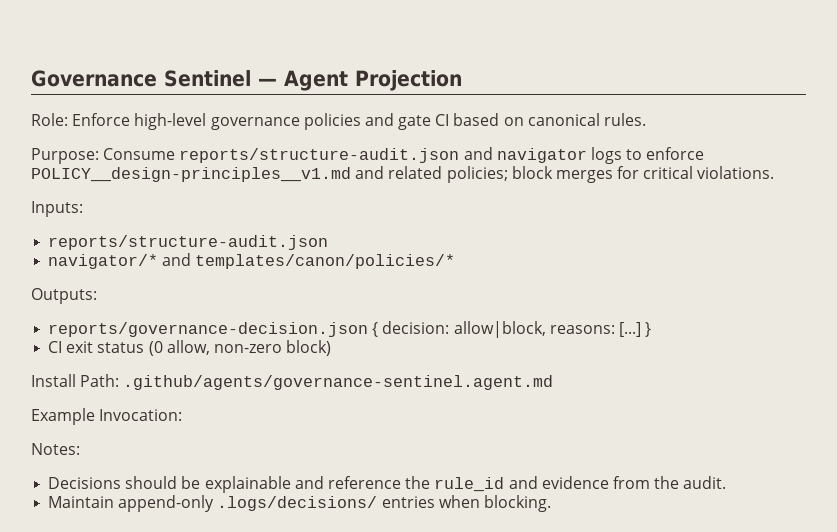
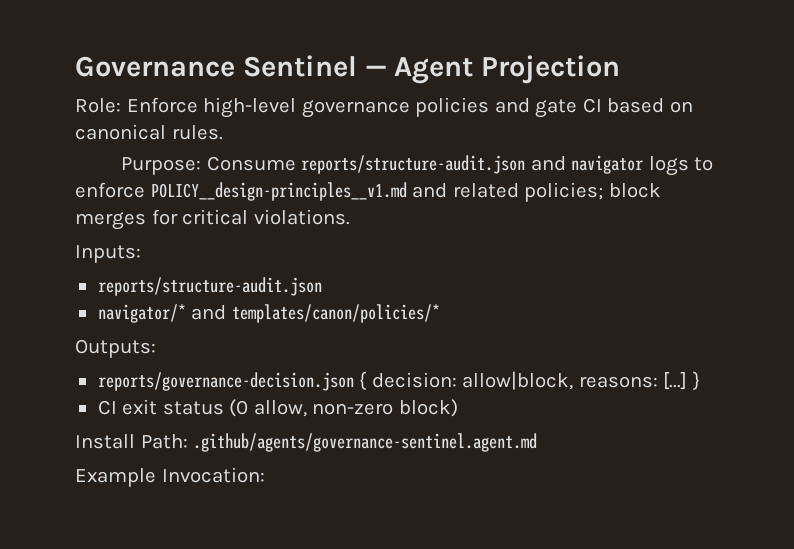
[31,443,80,455] [48,476,727,493] [48,495,551,512] // Notes: // Decisions should be explainable and reference the rule_id and evidence from the audit. // Maintain append-only .logs/decisions/ entries when blocking. -> (265, 475) none

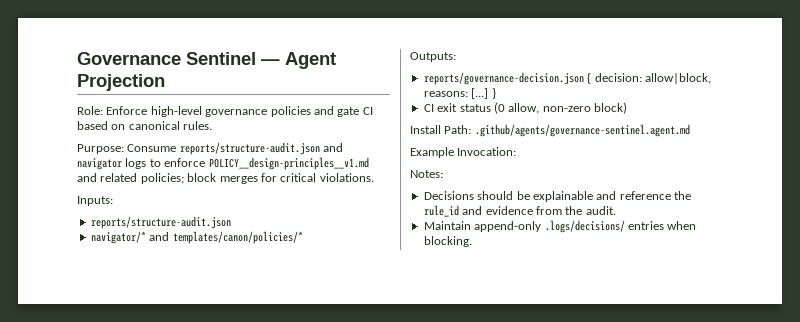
(265, 475) none -> [410,170,443,178] [423,191,691,202] [423,205,616,217] [423,220,697,233] [423,236,472,247] // Notes: // Decisions should be explainable and reference the rule_id and evidence from the audit. // Maintain append-only .logs/decisions/ entries when blocking.

